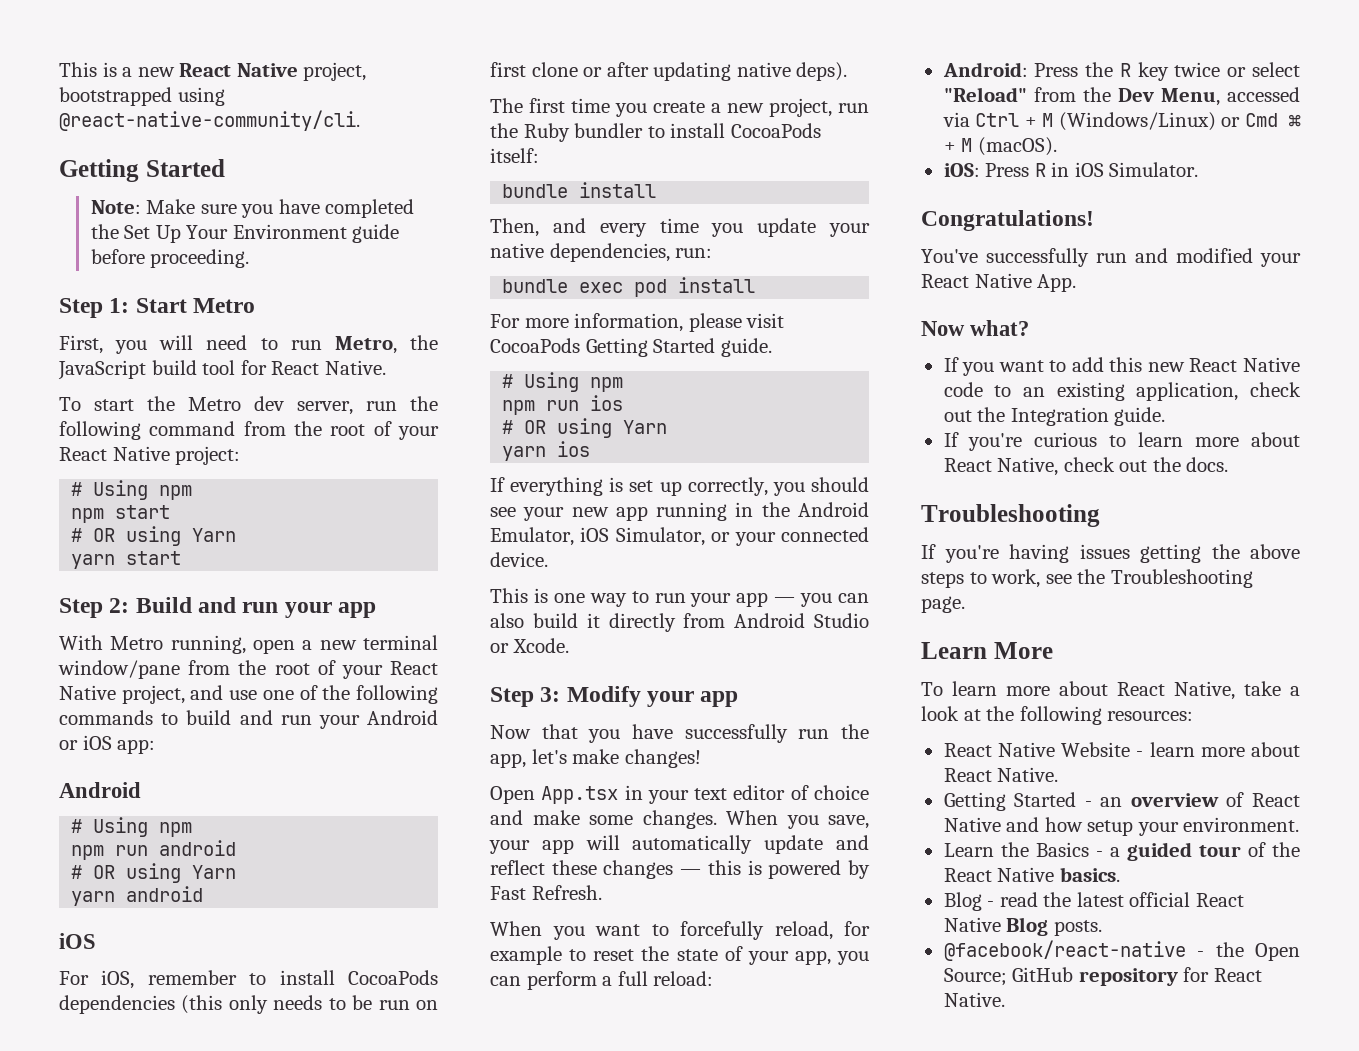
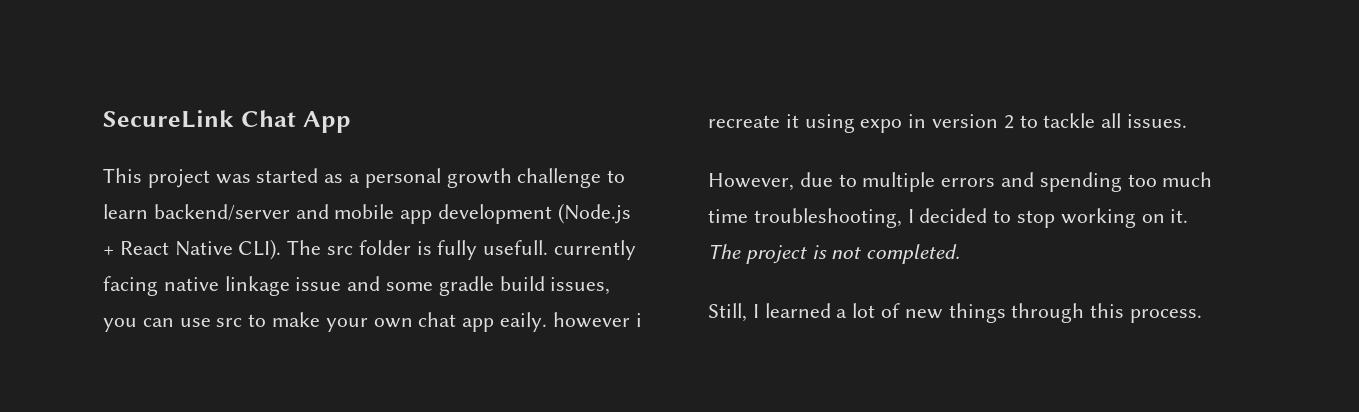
[59,62,367,81] [59,87,225,106] [59,110,360,131] [59,159,225,182] [90,199,415,218] [90,224,400,243] [90,249,250,268] [59,298,256,318] [59,335,438,354] [58,360,386,380] [59,396,438,415] [59,421,439,440] [59,446,241,465] [71,480,193,500] [71,505,171,523] [71,526,237,546] [71,551,182,569] [59,597,377,618] [59,635,438,654] [58,660,438,679] [59,685,439,704] [59,710,438,729] [59,735,156,754] [59,782,141,798] [71,817,193,837] [71,840,237,860] [71,863,237,883] [71,886,204,906] [59,933,96,949] [59,970,438,989] [59,995,439,1014] [490,62,848,81] [490,98,869,117] [490,123,821,142] [490,148,539,163] [502,182,657,198] [490,218,870,237] [490,243,713,262] [502,277,756,297] [490,313,785,332] [490,338,772,357] [502,372,624,392] [502,395,624,415] [502,418,668,438] [502,441,591,461] [490,477,869,496] [490,502,869,521] [490,527,869,546] [490,552,548,567] [490,588,869,607] [490,613,869,632] [490,638,569,653] [490,686,739,707] [490,724,869,743] [490,749,701,768] [490,785,869,804] [490,810,869,829] [489,835,869,854] [490,860,870,879] [490,885,602,900] [490,921,870,940] [490,946,869,965] [490,971,714,990] [942,62,1300,81] [943,87,1300,106] [942,112,1301,131] [943,137,1057,156] [943,162,1199,177] [921,210,1094,231] [921,248,1301,267] [921,273,1077,292] [921,320,1030,336] [943,357,1300,376] [943,382,1301,401] [943,407,1166,426] [943,432,1300,451] [943,457,1229,476] [921,504,1100,527] [921,544,1300,563] [921,569,1253,588] [921,596,965,613] [921,642,1053,659] [921,681,1300,700] [921,706,1194,725] [943,742,1300,757] [943,767,1059,782] [943,792,1300,811] [943,817,1300,836] [943,842,1300,861] [943,867,1120,882] [943,892,1244,911] [943,917,1102,936] [943,940,1300,961] [943,967,1262,986] [943,992,1005,1007] This is a new React Native project, bootstrapped using @react-native-community/cli. // Getting Started // Note: Make sure you have completed the Set Up Your Environment guide before proceeding. // Step 1: Start Metro // First, you will need to run Metro, the JavaScript build tool for React Native. // To start the Metro dev server, run the following command from the root of your React Native project: // # Using npm // npm start // # OR using Yarn // yarn start // Step 2: Build and run your app // With Metro running, open a new terminal window/pane from the root of your React Native project, and use one of the following commands to build and run your Android or iOS app: // Android // # Using npm // npm run android // # OR using Yarn // yarn android // iOS // For iOS, remember to install CocoaPods dependencies (this only needs to be run on first clone or after updating native deps). // The first time you create a new project, run the Ruby bundler to install CocoaPods itself: // bundle install // Then, and every time you update your native dependencies, run: // bundle exec pod install // For more information, please visit CocoaPods Getting Started guide. // # Using npm // npm run ios // # OR using Yarn // yarn ios // If everything is set up correctly, you should see your new app running in the Android Emulator, iOS Simulator, or your connected device. // This is one way to run your app — you can also build it directly from Android Studio or Xcode. // Step 3: Modify your app // Now that you have successfully run the app, let's make changes! // Open App.tsx in your text editor of choice and make some changes. When you save, your app will automatically update and reflect these changes — this is powered by Fast Refresh. // When you want to forcefully reload, for example to reset the state of your app, you can perform a full reload: // Android: Press the R key twice or select "Reload" from the Dev Menu, accessed via Ctrl + M (Windows/Linux) or Cmd ⌘ + M (macOS). // iOS: Press R in iOS Simulator. // Congratulations! // You've successfully run and modified your React Native App. // Now what? // If you want to add this new React Native code to an existing application, check out the Integration guide. // If you're curious to learn more about React Native, check out the docs. // Troubleshooting // If you're having issues getting the above steps to work, see the Troubleshooting page. // Learn More // To learn more about React Native, take a look at the following resources: // React Native Website - learn more about React Native. // Getting Started - an overview of React Native and how setup your environment. // Learn the Basics - a guided tour of the React Native basics. // Blog - read the latest official React Native Blog posts. // @facebook/react-native - the Open Source; GitHub repository for React Native. -> [103,110,351,133] [103,168,626,188] [103,203,631,224] [103,239,637,260] [103,276,611,296] [103,312,642,332] [708,113,1188,133] [708,172,1213,192] [708,208,1189,228] [708,244,961,264] [708,303,1203,323] SecureLink Chat App // This project was started as a personal growth challenge to learn backend/server and mobile app development (Node.js + React Native CLI). The src folder is fully usefull. currently facing native linkage issue and some gradle build issues, you can use src to make your own chat app eaily. however i recreate it using expo in version 2 to tackle all issues. // However, due to multiple errors and spending too much time troubleshooting, I decided to stop working on it. // The project is not completed. // Still, I learned a lot of new things through this process.

